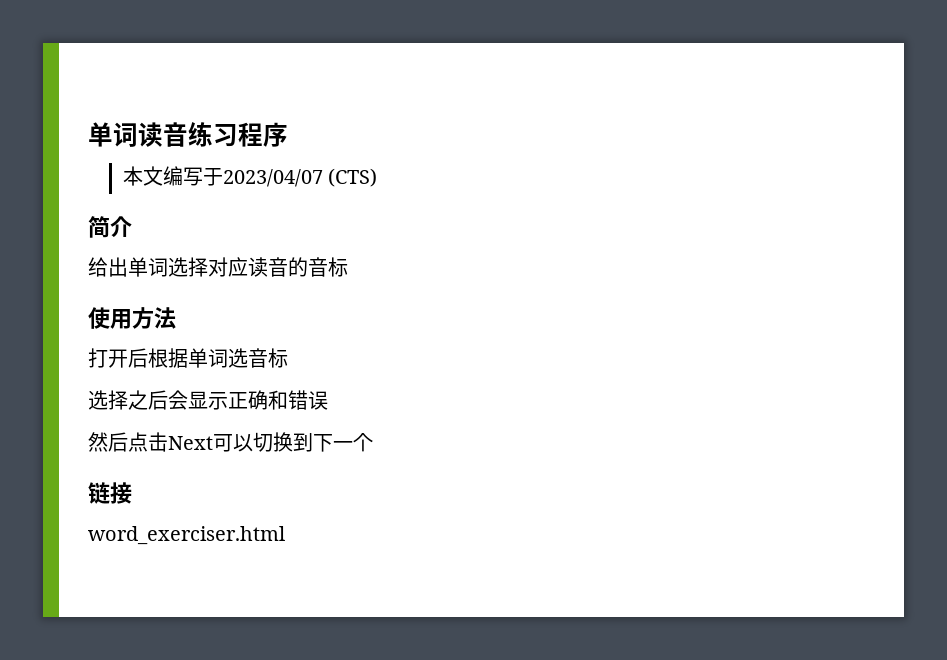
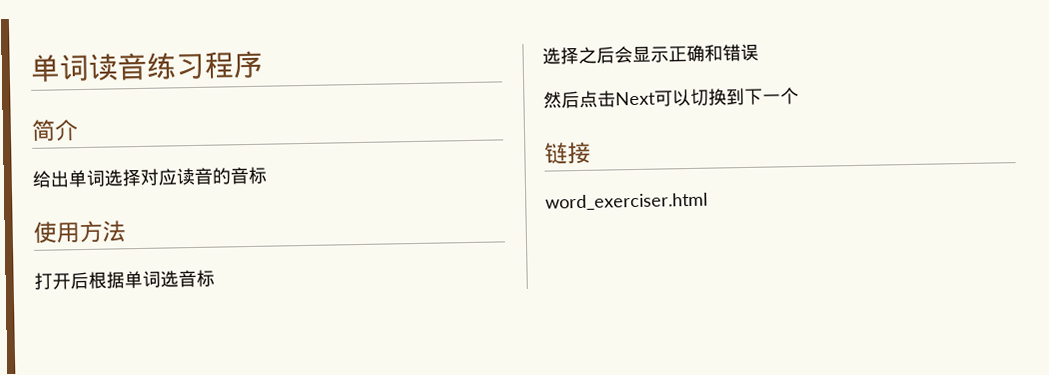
[122,166,378,187] // 本文编写于2023/04/07 (CTS) -> (263, 64) none

